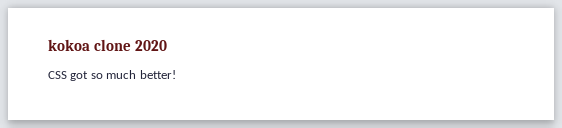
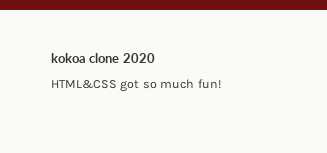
[48,71,67,79] CSS -> [51,80,117,89] HTML&CSS
[139,70,176,79] better! -> [197,79,221,89] fun!

